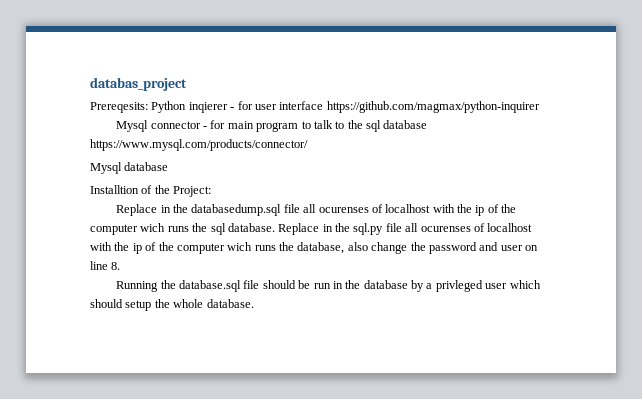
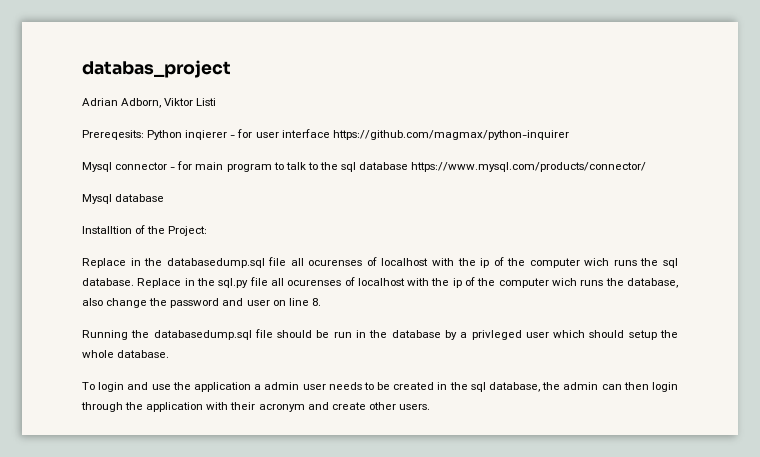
(187, 84) none -> [82,98,217,108] // Adrian Adborn, Viktor Listi
[179,280,242,292] database.sql -> [153,330,252,340] databasedump.sql
(254, 303) none -> [82,382,678,392] [81,402,430,412] // To login and use the application a admin user needs to be created in the sql database, the admin can then login through the application with their acronym and create other users.

